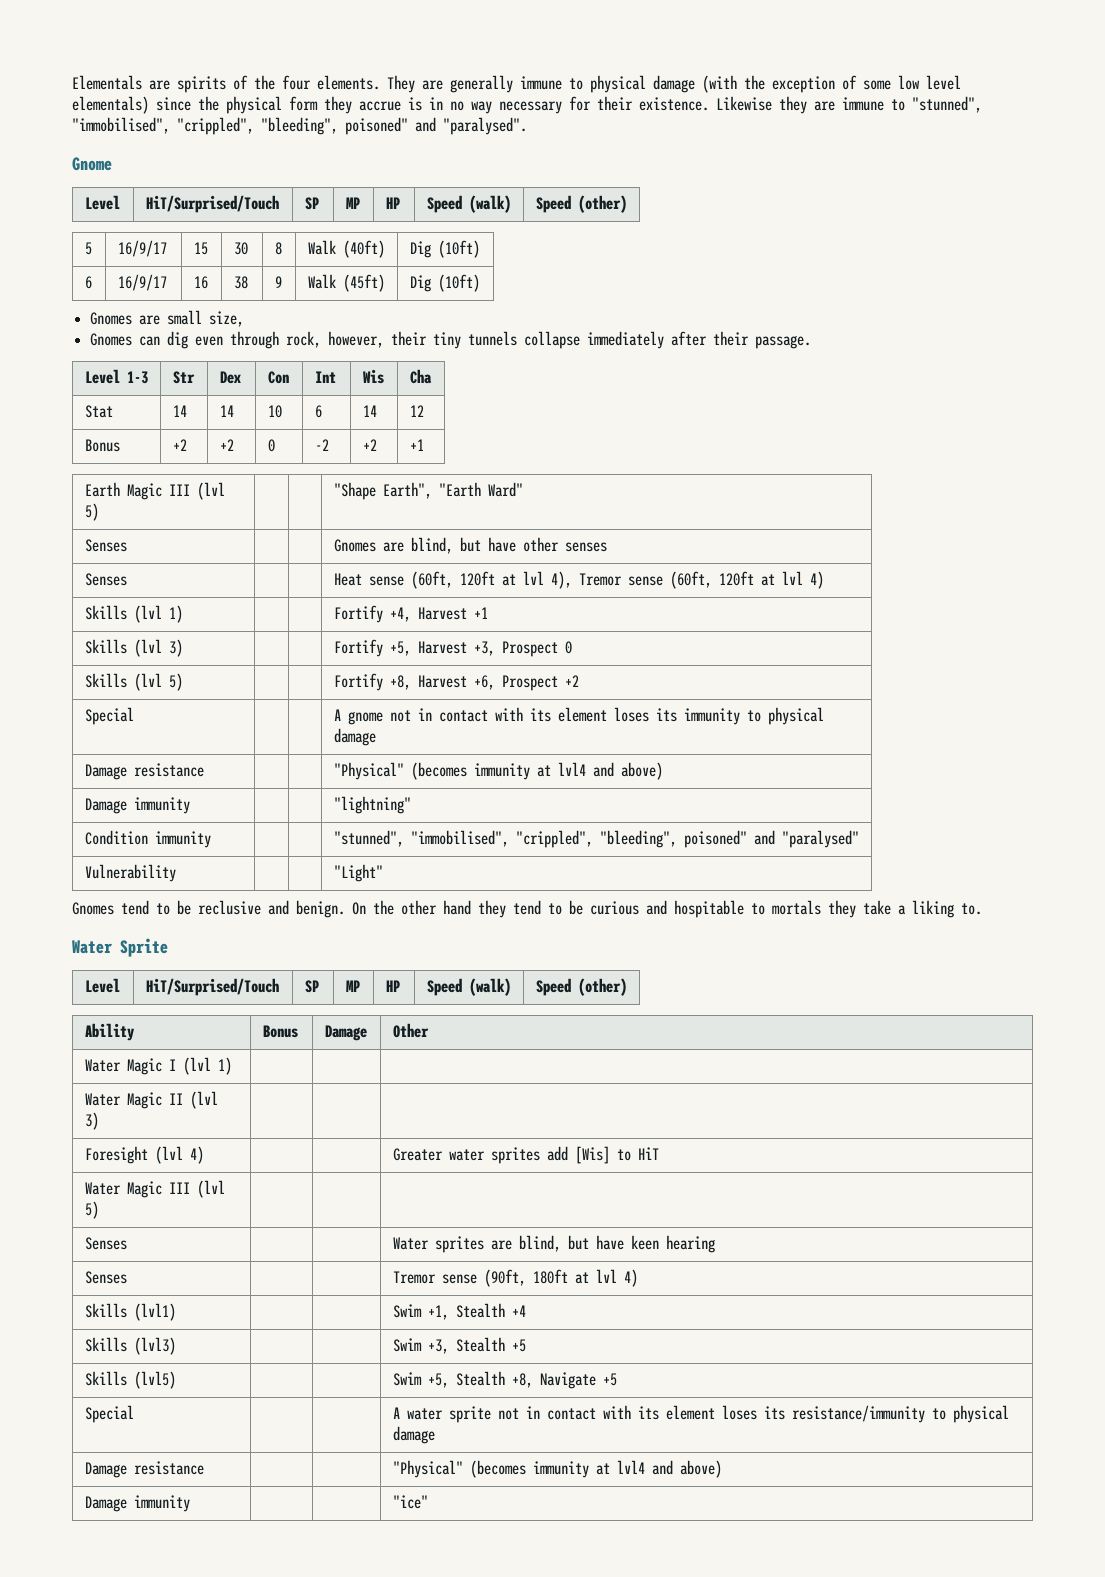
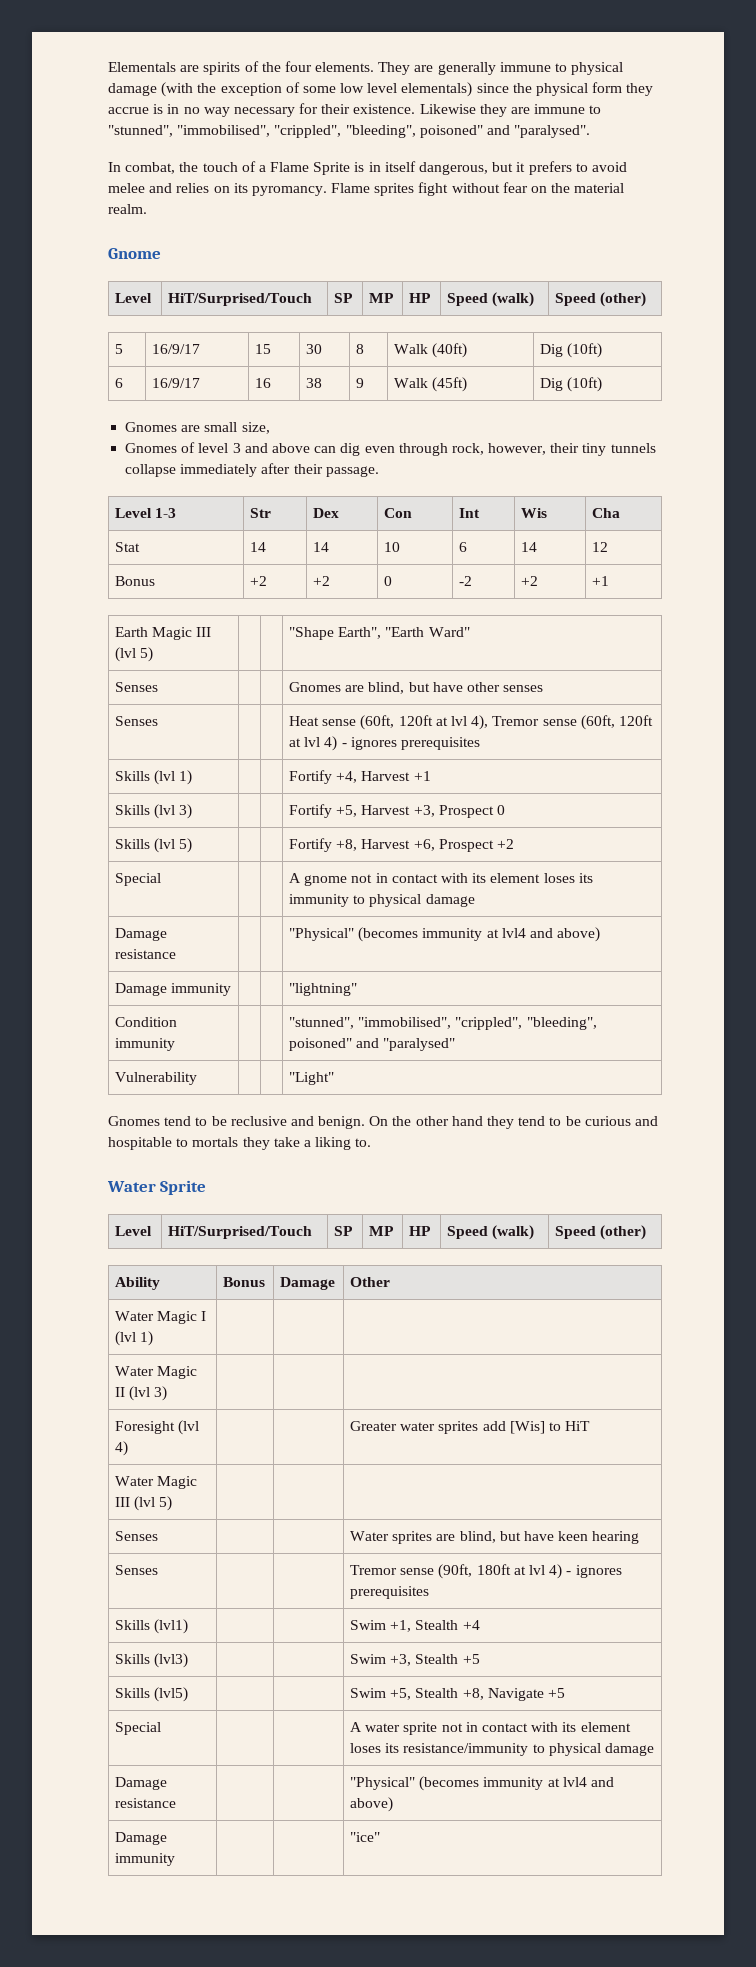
(527, 126) none -> [108,161,627,175] [108,182,625,196] [108,204,147,214] // In combat, the touch of a Flame Sprite is in itself dangerous, but it prefers to avoid melee and relies on its pyromancy. Flame sprites fight without fear on the material realm.
(133, 339) none -> [181,442,310,453] of level 3 and above
(824, 580) none -> [341,737,481,750] - ignores prerequisites
(638, 1278) none -> [566,1565,622,1578] [350,1586,430,1599] - ignores prerequisites

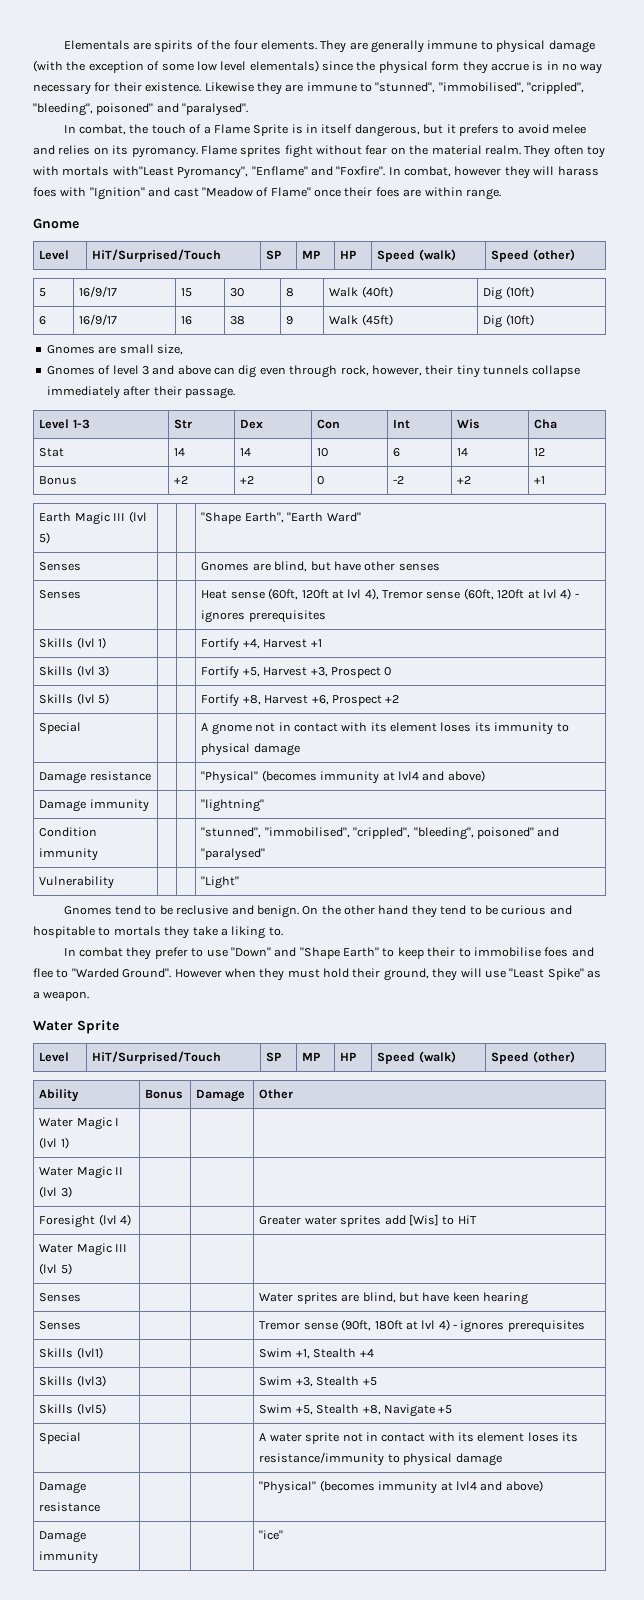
(147, 209) none -> [524,145,605,158] [33,166,599,179] [33,187,501,200] They often toy with mortals with"Least Pyromancy", "Enflame" and "Foxfire". In combat, however they will harass foes with "Ignition" and cast "Meadow of Flame" once their foes are within range.
(372, 1142) none -> [63,947,594,960] [33,968,601,981] [33,991,90,1001] // In combat they prefer to use "Down" and "Shape Earth" to keep their to immobilise foes and flee to "Warded Ground". However when they must hold their ground, they will use "Least Spike" as a weapon.

